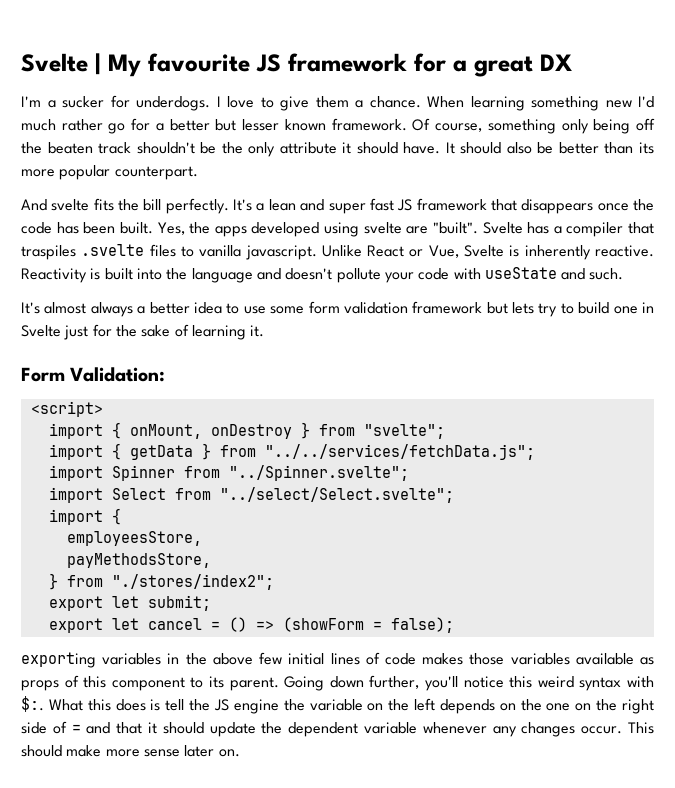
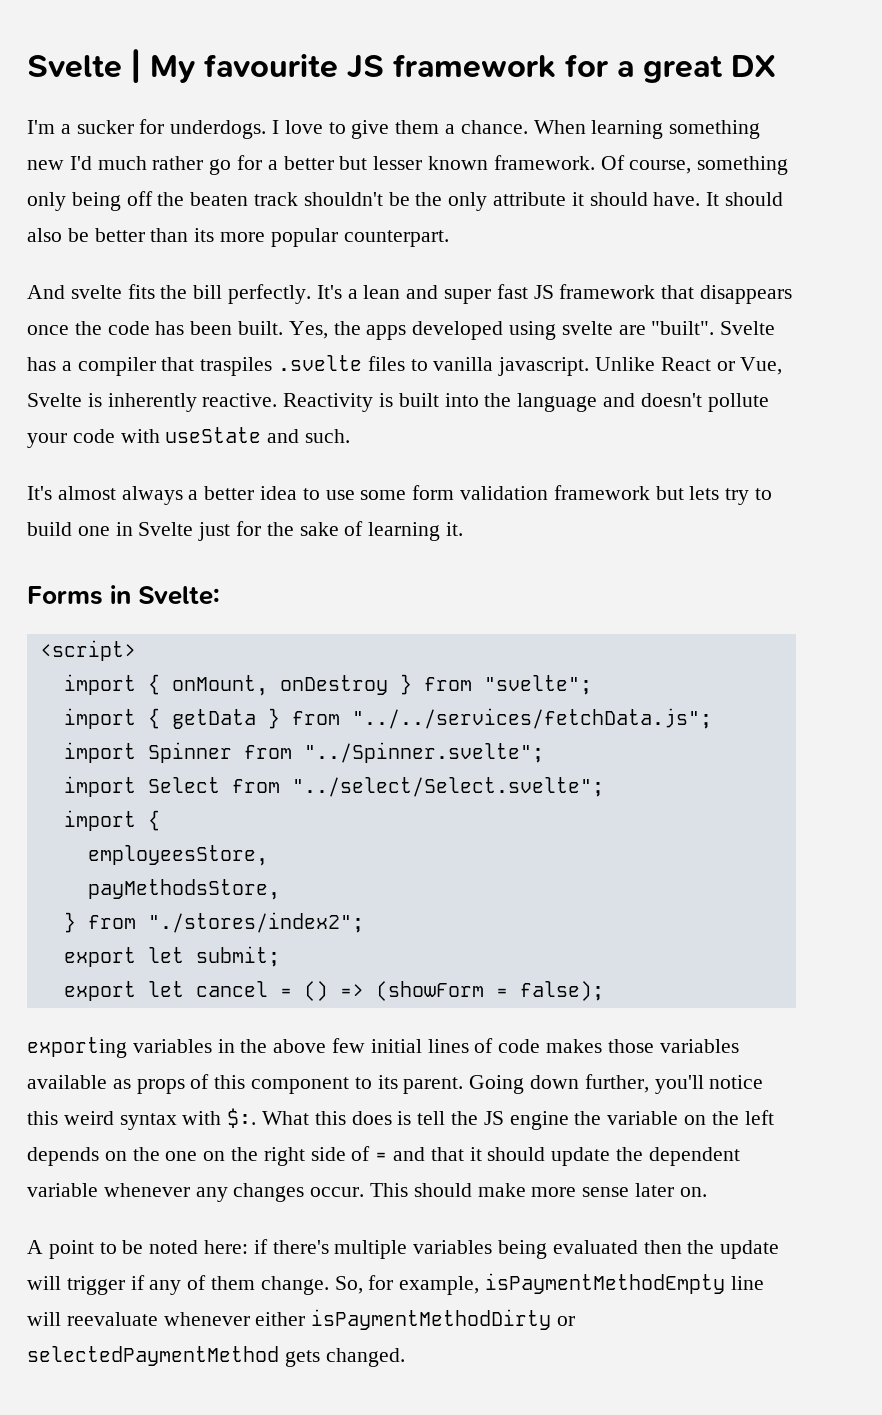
[21,367,166,382] Form Validation: -> [27,585,221,605] Forms in Svelte:
(240, 753) none -> [27,1239,780,1259] [27,1273,764,1295] [27,1309,576,1330] [27,1346,405,1367] // A point to be noted here: if there's multiple variables being evaluated then the update will trigger if any of them change. So, for example, isPaymentMethodEmpty line will reevaluate whenever either isPaymentMethodDirty or selectedPaymentMethod gets changed.

